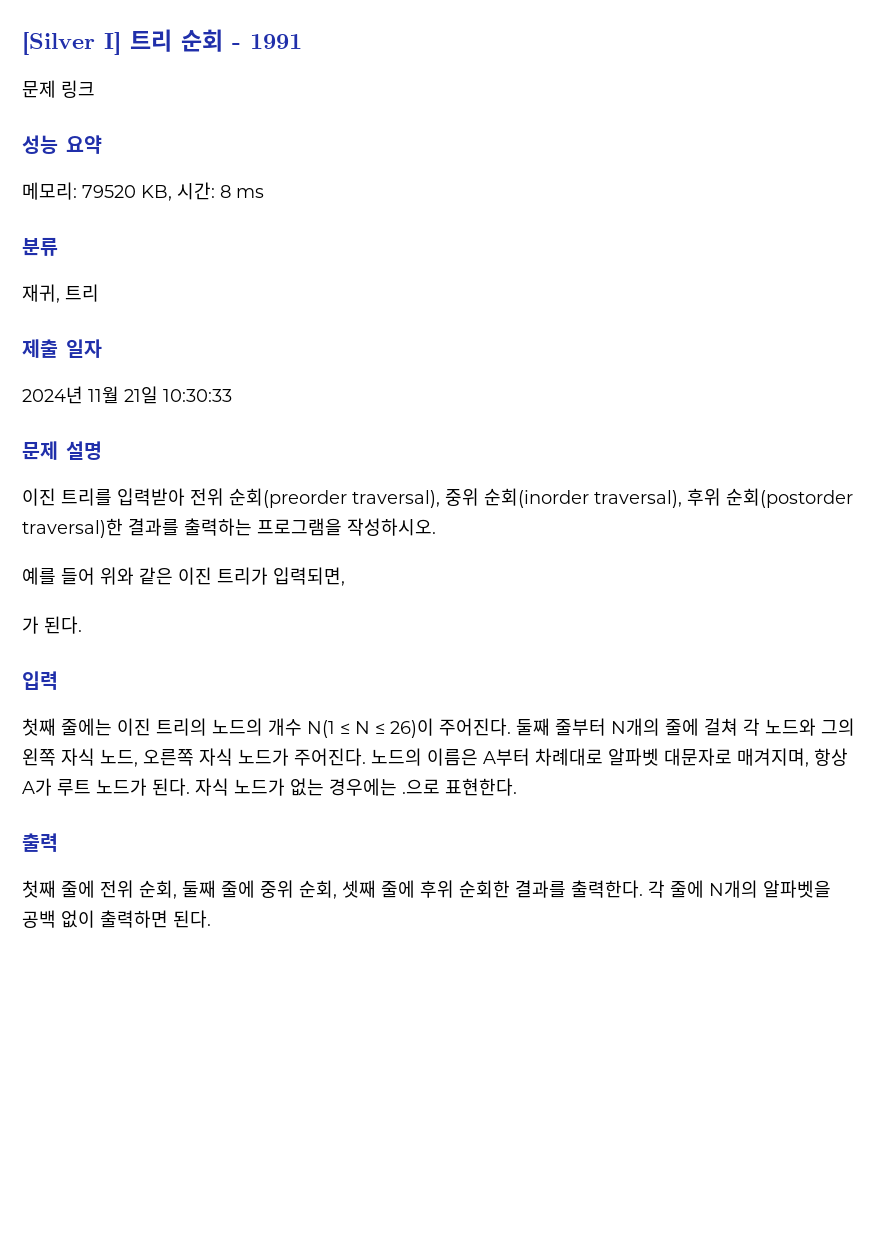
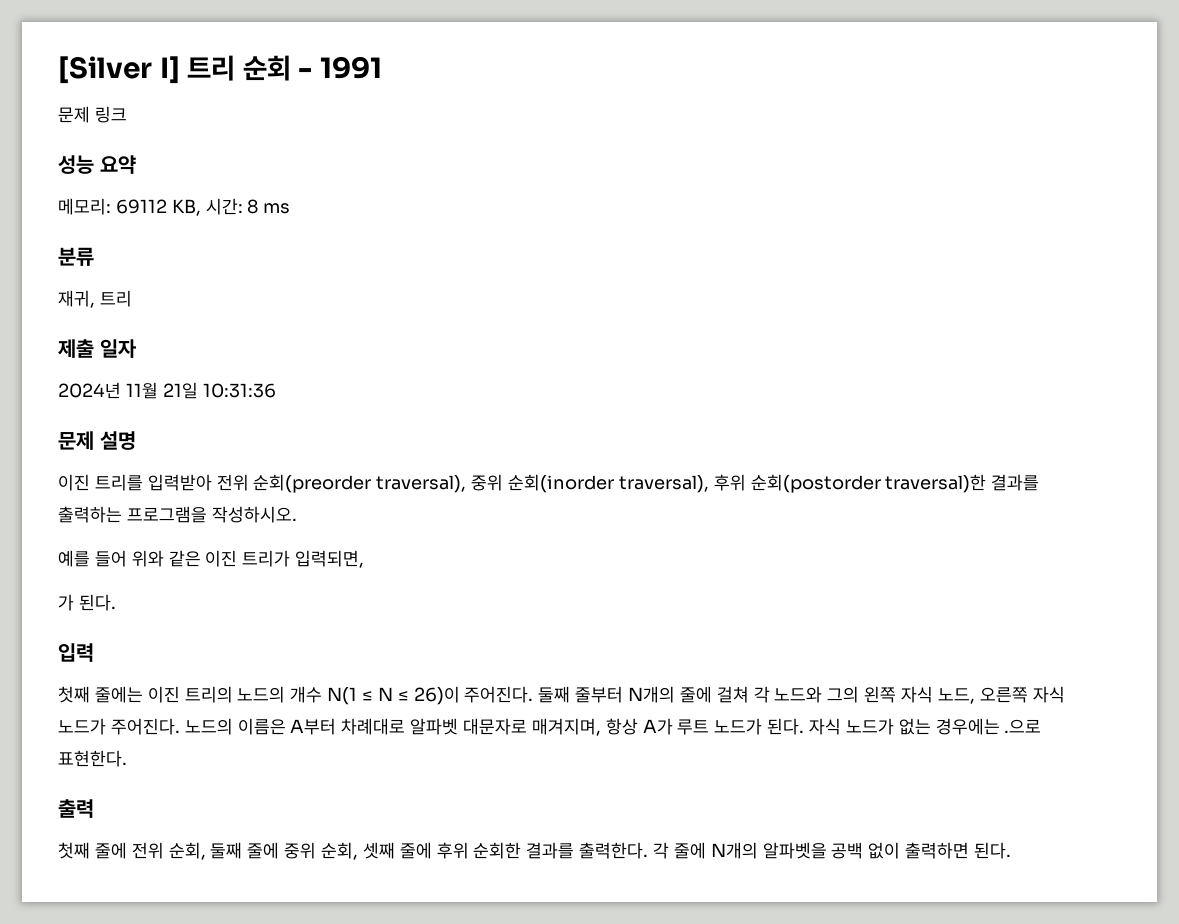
[82,185,136,198] 79520 -> [115,199,167,214] 69112
[163,389,232,402] 10:30:33 -> [202,383,276,398] 10:31:36

